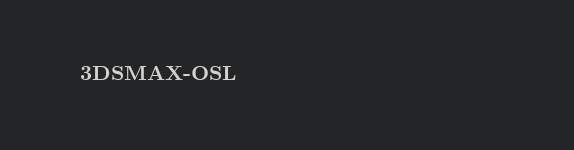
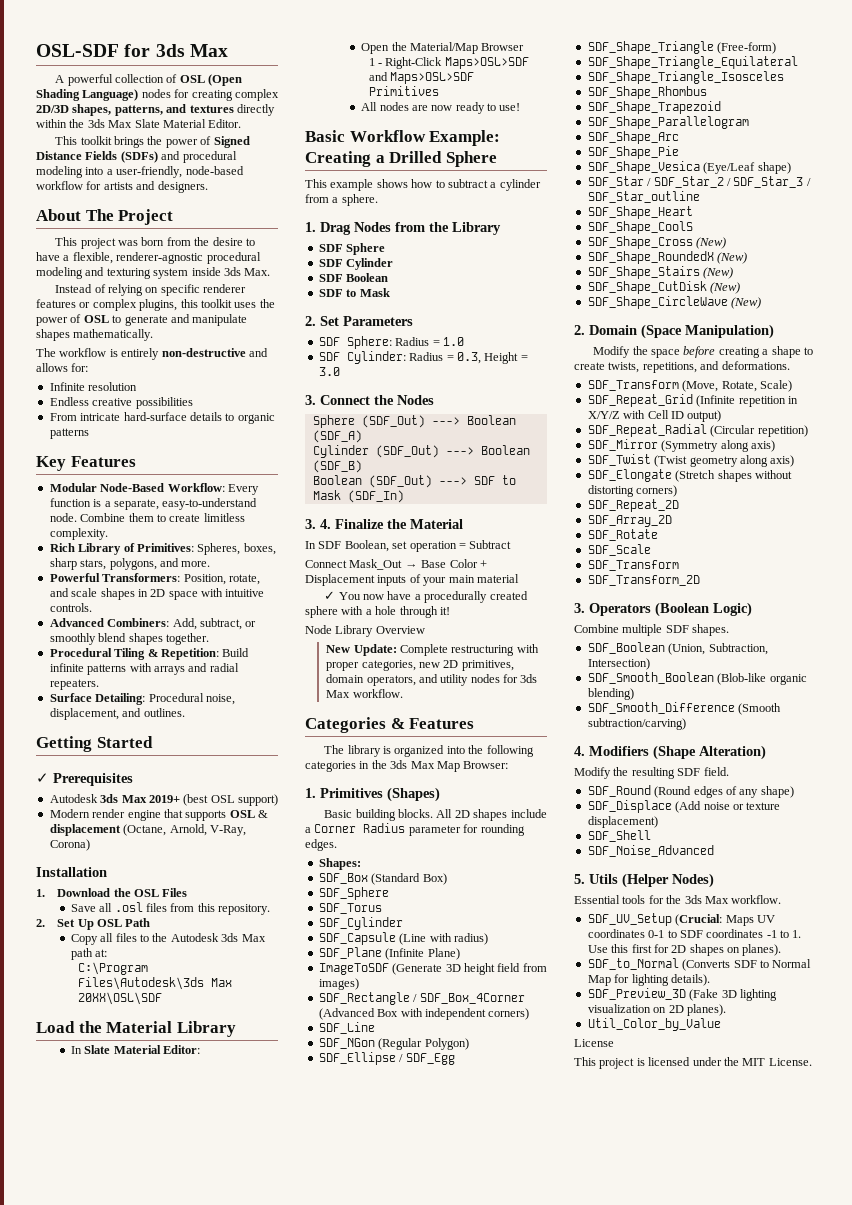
[80,65,237,80] 3DSMAX-OSL -> [36,44,228,57] [55,74,243,86] [36,89,279,101] [36,104,275,116] [36,119,242,128] [55,136,250,148] [36,151,237,163] [36,166,244,178] [36,181,208,193] [36,209,174,225] [55,237,255,249] [36,252,261,264] [36,267,271,279] [55,284,247,296] [36,299,275,311] [36,314,248,326] [36,329,154,341] [36,348,268,360] [36,363,89,372] [49,382,138,391] [49,397,193,409] [49,412,275,424] [49,428,89,439] [36,456,136,471] [49,483,259,495] [49,498,258,510] [49,513,245,522] [49,528,108,540] [49,543,276,555] [49,558,211,570] [49,573,260,585] [49,588,265,600] [49,603,92,612] [49,618,257,630] [49,633,209,645] [49,648,250,660] [49,663,239,675] [49,679,99,690] [49,693,235,705] [49,708,185,720] [36,736,153,752] [36,773,133,786] [49,794,278,806] [49,809,268,821] [49,824,246,836] [49,839,90,851] [36,867,107,877] [36,888,188,897] [70,902,271,915] [36,918,151,930] [70,933,266,945] [70,948,108,960] [78,962,149,975] [78,977,233,990] [78,992,163,1005] [36,1021,236,1037] [70,1045,201,1054] [361,42,525,54] [368,57,529,69] [368,72,475,84] [368,86,439,96] [361,102,521,114] [305,130,501,146] [305,151,497,167] [305,179,541,191] [305,194,378,206] [305,222,501,235] [318,243,386,255] [318,258,394,270] [318,273,389,282] [318,288,390,297] [305,316,413,326] [318,336,464,349] [318,351,528,364] [318,367,340,376] [305,395,434,405] [312,415,516,428] [312,430,362,443] [312,445,530,458] [312,460,362,473] [312,475,516,488] [312,490,404,503] [305,519,463,529] [305,540,512,552] [305,559,487,570] [305,574,519,586] [324,591,528,603] [305,606,450,618] [305,625,425,637] [326,644,539,656] [326,660,514,671] [326,674,538,686] [326,689,403,698] [305,717,475,733] [324,745,534,757] [305,760,509,772] [305,787,440,802] [324,809,547,821] [305,823,525,836] [305,839,337,851] [318,858,361,870] [318,873,447,885] [318,887,389,900] [318,903,382,914] [318,917,403,930] [318,932,488,945] [318,947,460,960] [318,963,547,975] [318,978,359,990] [318,992,525,1005] [318,1008,530,1020] [318,1022,375,1034] [318,1038,469,1050] [318,1052,455,1065] [587,41,777,54] [587,56,798,69] [587,71,784,84] [587,86,707,99] [587,101,721,114] [587,116,749,129] [587,131,679,144] [587,146,679,159] [587,161,791,174] [587,176,811,188] [587,191,700,203] [587,206,693,219] [587,221,693,234] [587,236,727,249] [587,251,748,264] [587,266,734,279] [587,281,741,294] [587,296,762,309] [574,324,774,339] [593,346,813,358] [574,361,790,373] [587,380,792,392] [587,394,798,407] [587,410,722,422] [587,424,808,437] [587,439,775,452] [587,454,795,467] [587,469,792,482] [587,485,678,497] [587,499,679,512] [587,515,672,527] [587,529,658,541] [587,544,651,556] [587,560,679,571] [587,575,700,586] [574,602,752,617] [574,624,730,636] [587,642,768,655] [587,658,650,670] [587,672,807,685] [587,688,634,700] [587,702,782,715] [587,718,686,730] [574,745,766,760] [574,767,729,779] [587,785,794,798] [587,800,781,813] [587,816,658,828] [587,830,651,842] [587,845,714,857] [574,873,714,888] [574,895,782,904] [587,913,775,926] [587,929,802,938] [587,944,782,956] [587,958,812,971] [587,974,710,986] [587,988,777,1001] [587,1004,726,1016] [587,1018,721,1031] [574,1039,614,1047] [574,1057,812,1069] OSL-SDF for 3ds Max // A powerful collection of OSL (Open Shading Language) nodes for creating complex 2D/3D shapes, patterns, and textures directly within the 3ds Max Slate Material Editor. // This toolkit brings the power of Signed Distance Fields (SDFs) and procedural modeling into a user-friendly, node-based workflow for artists and designers. // About The Project // This project was born from the desire to have a flexible, renderer-agnostic procedural modeling and texturing system inside 3ds Max. // Instead of relying on specific renderer features or complex plugins, this toolkit uses the power of OSL to generate and manipulate shapes mathematically. // The workflow is entirely non-destructive and allows for: // Infinite resolution // Endless creative possibilities // From intricate hard-surface details to organic patterns // Key Features // Modular Node-Based Workflow: Every function is a separate, easy-to-understand node. Combine them to create limitless complexity. // Rich Library of Primitives: Spheres, boxes, sharp stars, polygons, and more. // Powerful Transformers: Position, rotate, and scale shapes in 2D space with intuitive controls. // Advanced Combiners: Add, subtract, or smoothly blend shapes together. // Procedural Tiling & Repetition: Build infinite patterns with arrays and radial repeaters. // Surface Detailing: Procedural noise, displacement, and outlines. // Getting Started // ✓ Prerequisites // Autodesk 3ds Max 2019+ (best OSL support) // Modern render engine that supports OSL & displacement (Octane, Arnold, V-Ray, Corona) // Installation // 1. Download the OSL Files // Save all .osl files from this repository. // 2. Set Up OSL Path // Copy all files to the Autodesk 3ds Max path at: // C:\Program Files\Autodesk\3ds Max 20XX\OSL\SDF // Load the Material Library // In Slate Material Editor: // Open the Material/Map Browser // 1 - Right-Click Maps>OSL>SDF and Maps>OSL>SDF Primitives // All nodes are now ready to use! // Basic Workflow Example: Creating a Drilled Sphere // This example shows how to subtract a cylinder from a sphere. // 1. Drag Nodes from the Library // SDF Sphere // SDF Cylinder // SDF Boolean // SDF to Mask // 2. Set Parameters // SDF Sphere: Radius = 1.0 // SDF Cylinder: Radius = 0.3, Height = 3.0 // 3. Connect the Nodes // Sphere (SDF_Out) ---> Boolean (SDF_A) // Cylinder (SDF_Out) ---> Boolean (SDF_B) // Boolean (SDF_Out) ---> SDF to Mask (SDF_In) // 3. 4. Finalize the Material // In SDF Boolean, set operation = Subtract // Connect Mask_Out → Base Color + Displacement inputs of your main material // ✓ You now have a procedurally created sphere with a hole through it! // Node Library Overview // New Update: Complete restructuring with proper categories, new 2D primitives, domain operators, and utility nodes for 3ds Max workflow. // Categories & Features // The library is organized into the following categories in the 3ds Max Map Browser: // 1. Primitives (Shapes) // Basic building blocks. All 2D shapes include a Corner Radius parameter for rounding edges. // Shapes: // SDF_Box (Standard Box) // SDF_Sphere // SDF_Torus // SDF_Cylinder // SDF_Capsule (Line with radius) // SDF_Plane (Infinite Plane) // ImageToSDF (Generate 3D height field from images) // SDF_Rectangle / SDF_Box_4Corner (Advanced Box with independent corners) // SDF_Line // SDF_NGon (Regular Polygon) // SDF_Ellipse / SDF_Egg // SDF_Shape_Triangle (Free-form) // SDF_Shape_Triangle_Equilateral // SDF_Shape_Triangle_Isosceles // SDF_Shape_Rhombus // SDF_Shape_Trapezoid // SDF_Shape_Parallelogram // SDF_Shape_Arc // SDF_Shape_Pie // SDF_Shape_Vesica (Eye/Leaf shape) // SDF_Star / SDF_Star_2 / SDF_Star_3 / SDF_Star_outline // SDF_Shape_Heart // SDF_Shape_CoolS // SDF_Shape_Cross (New) // SDF_Shape_RoundedX (New) // SDF_Shape_Stairs (New) // SDF_Shape_CutDisk (New) // SDF_Shape_CircleWave (New) // 2. Domain (Space Manipulation) // Modify the space before creating a shape to create twists, repetitions, and deformations. // SDF_Transform (Move, Rotate, Scale) // SDF_Repeat_Grid (Infinite repetition in X/Y/Z with Cell ID output) // SDF_Repeat_Radial (Circular repetition) // SDF_Mirror (Symmetry along axis) // SDF_Twist (Twist geometry along axis) // SDF_Elongate (Stretch shapes without distorting corners) // SDF_Repeat_2D // SDF_Array_2D // SDF_Rotate // SDF_Scale // SDF_Transform // SDF_Transform_2D // 3. Operators (Boolean Logic) // Combine multiple SDF shapes. // SDF_Boolean (Union, Subtraction, Intersection) // SDF_Smooth_Boolean (Blob-like organic blending) // SDF_Smooth_Difference (Smooth subtraction/carving) // 4. Modifiers (Shape Alteration) // Modify the resulting SDF field. // SDF_Round (Round edges of any shape) // SDF_Displace (Add noise or texture displacement) // SDF_Shell // SDF_Noise_Advanced // 5. Utils (Helper Nodes) // Essential tools for the 3ds Max workflow. // SDF_UV_Setup (Crucial: Maps UV coordinates 0-1 to SDF coordinates -1 to 1. Use this first for 2D shapes on planes). // SDF_to_Normal (Converts SDF to Normal Map for lighting details). // SDF_Preview_3D (Fake 3D lighting visualization on 2D planes). // Util_Color_by_Value // License // This project is licensed under the MIT License.

